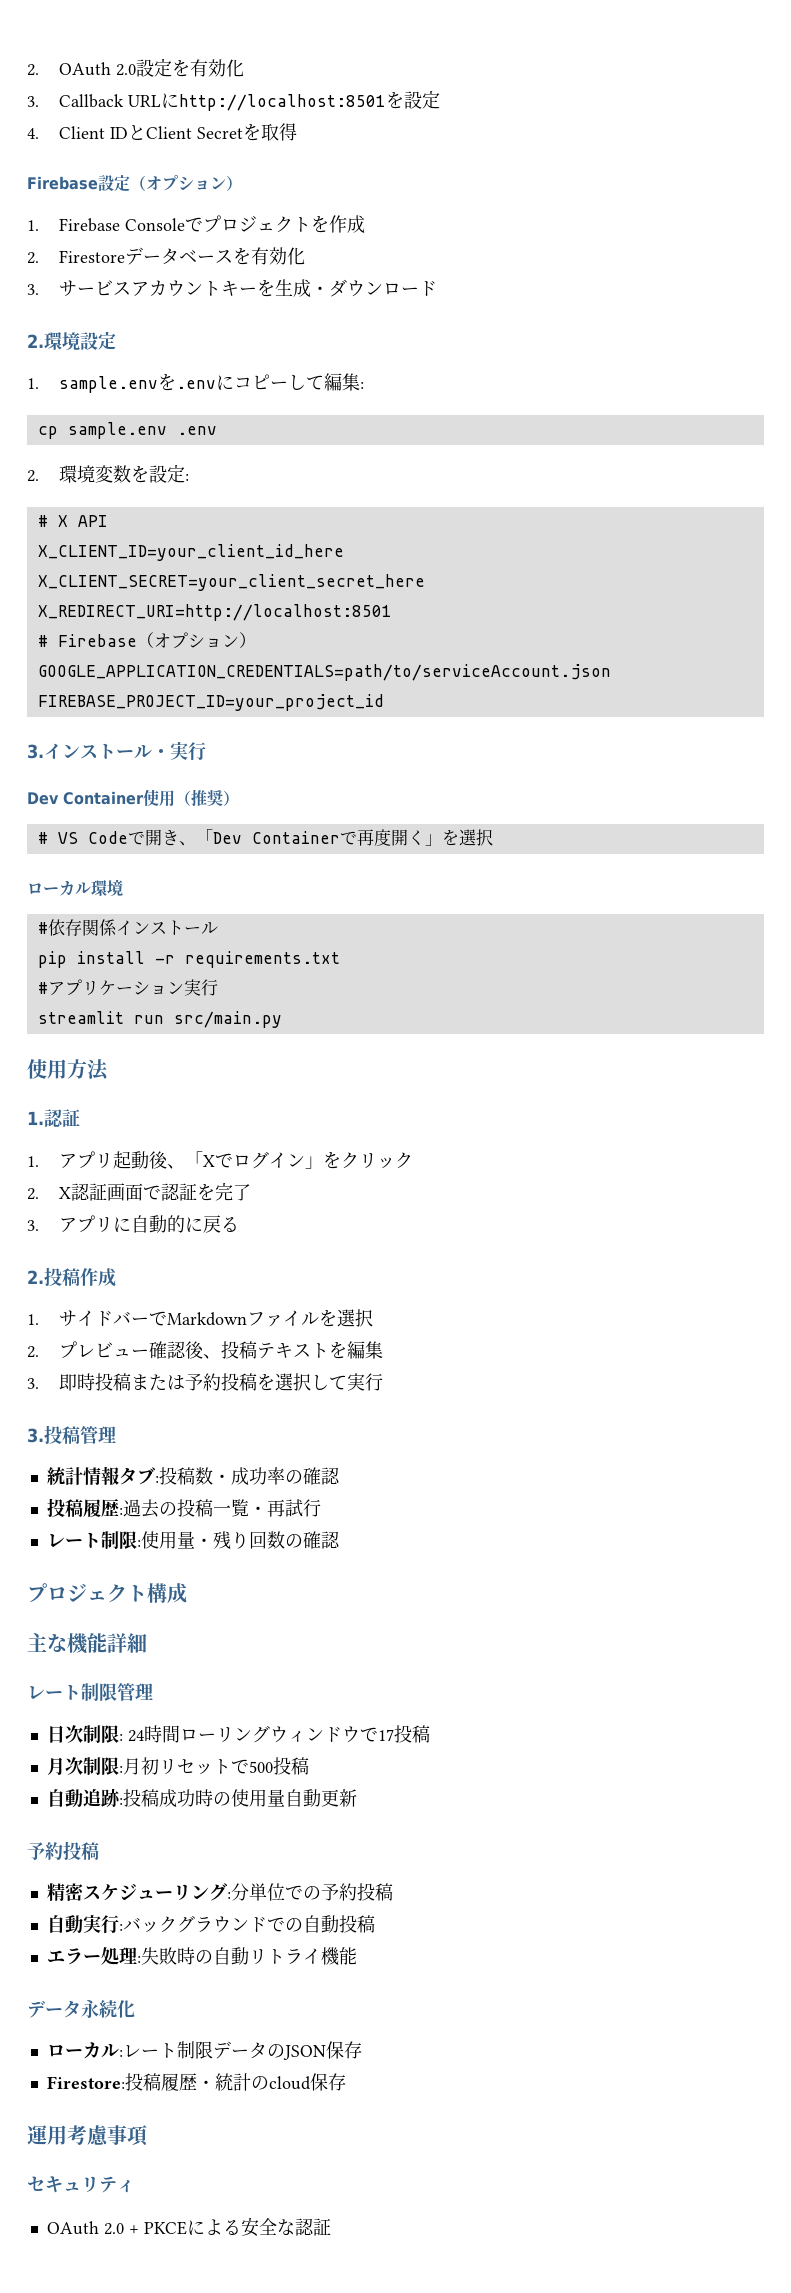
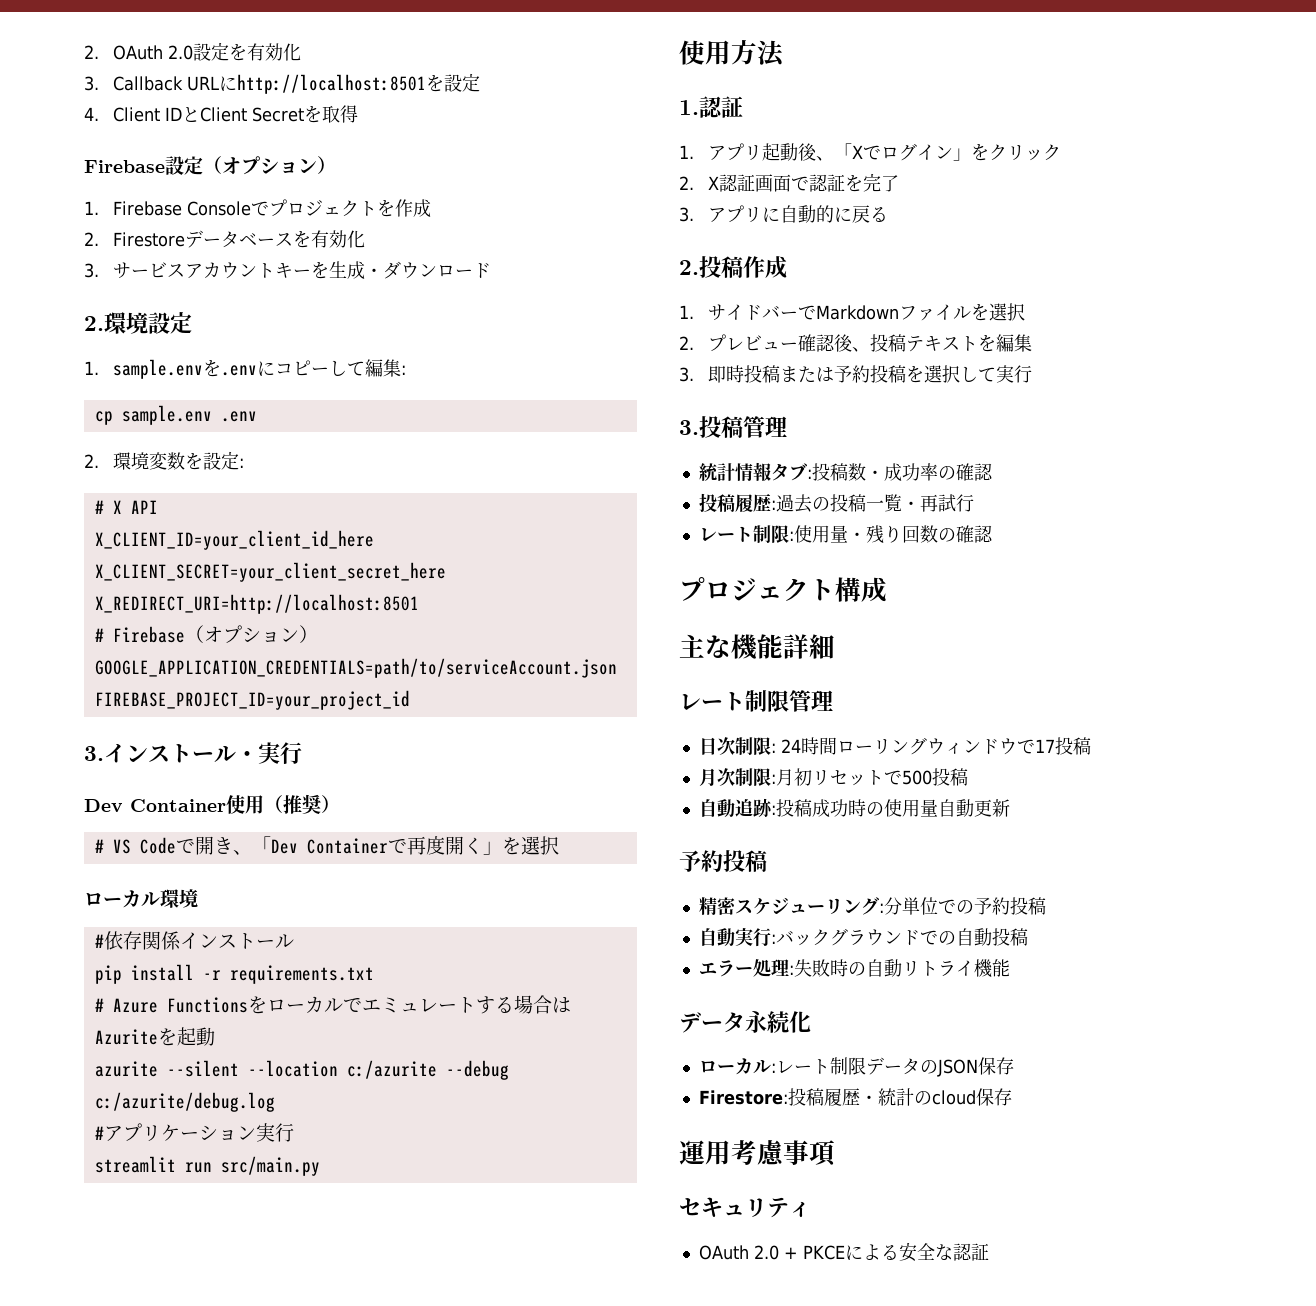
(340, 959) none -> [94,995,571,1014] [94,1027,215,1046] [94,1060,509,1080] [94,1092,275,1112] // # Azure Functionsをローカルでエミュレートする場合はAzuriteを起動 // azurite --silent --location c:/azurite --debug c:/azurite/debug.log

